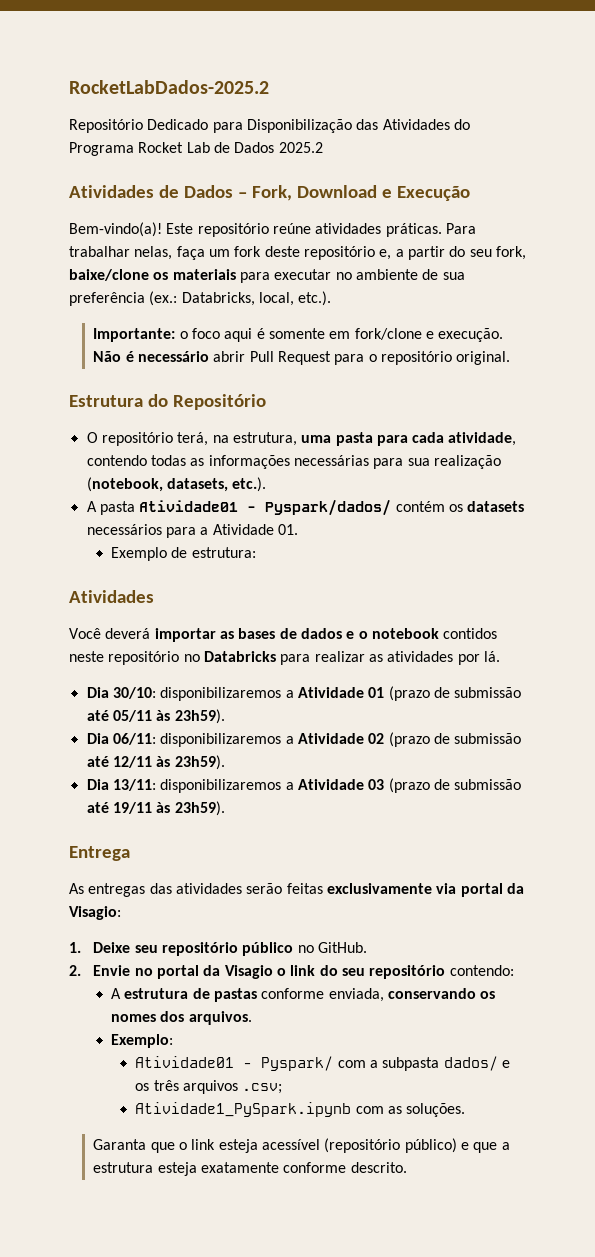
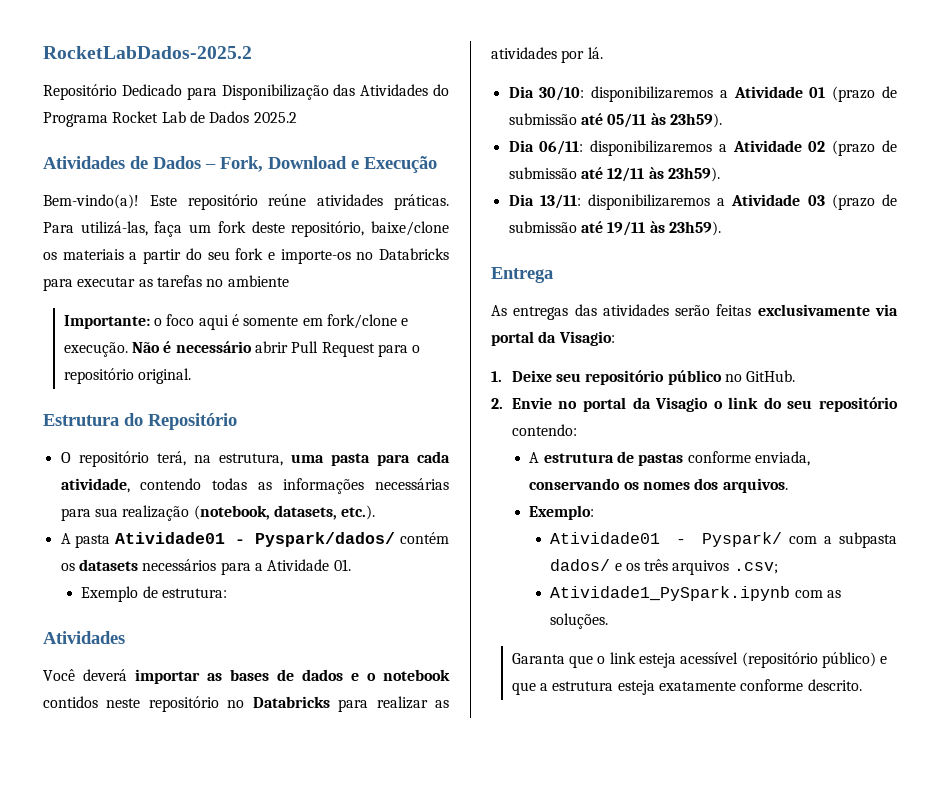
[69,246,173,260] trabalhar nelas, -> [80,221,148,236] utilizá-las,
[303,246,526,260] [69,269,465,283] [69,291,332,306] repositório e, a partir do seu fork, baixe/clone os materiais para executar no ambiente de sua preferência (ex.: Databricks, local, etc.). -> [291,221,450,237] [43,248,449,264] [43,275,289,291] repositório, baixe/clone os materiais a partir do seu fork e importe-os no Databricks para executar as tarefas no ambiente

